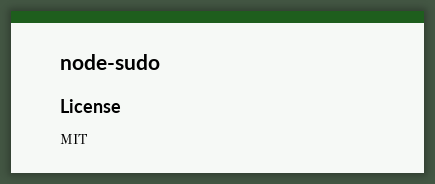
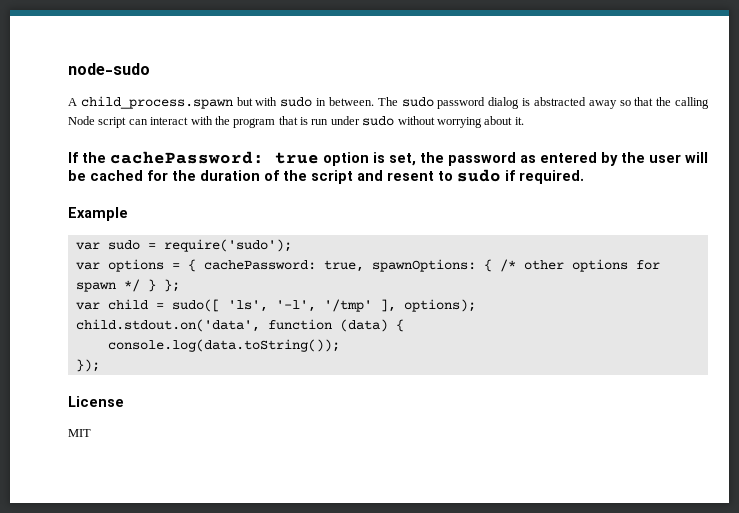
(160, 62) none -> [68,96,710,109] [68,116,524,128] [68,151,708,166] [68,169,584,184] [68,207,128,221] [75,239,292,252] [75,259,660,272] [75,279,180,292] [75,299,476,312] [75,319,404,332] [107,339,340,352] [75,359,100,372] // A child_process.spawn but with sudo in between. The sudo password dialog is abstracted away so that the calling Node script can interact with the program that is run under sudo without worrying about it. // If the cachePassword: true option is set, the password as entered by the user will be cached for the duration of the script and resent to sudo if required. // Example // var sudo = require('sudo'); // var options = { cachePassword: true, spawnOptions: { /* other options for spawn */ } }; // var child = sudo([ 'ls', '-l', '/tmp' ], options); // child.stdout.on('data', function (data) { // console.log(data.toString()); // });

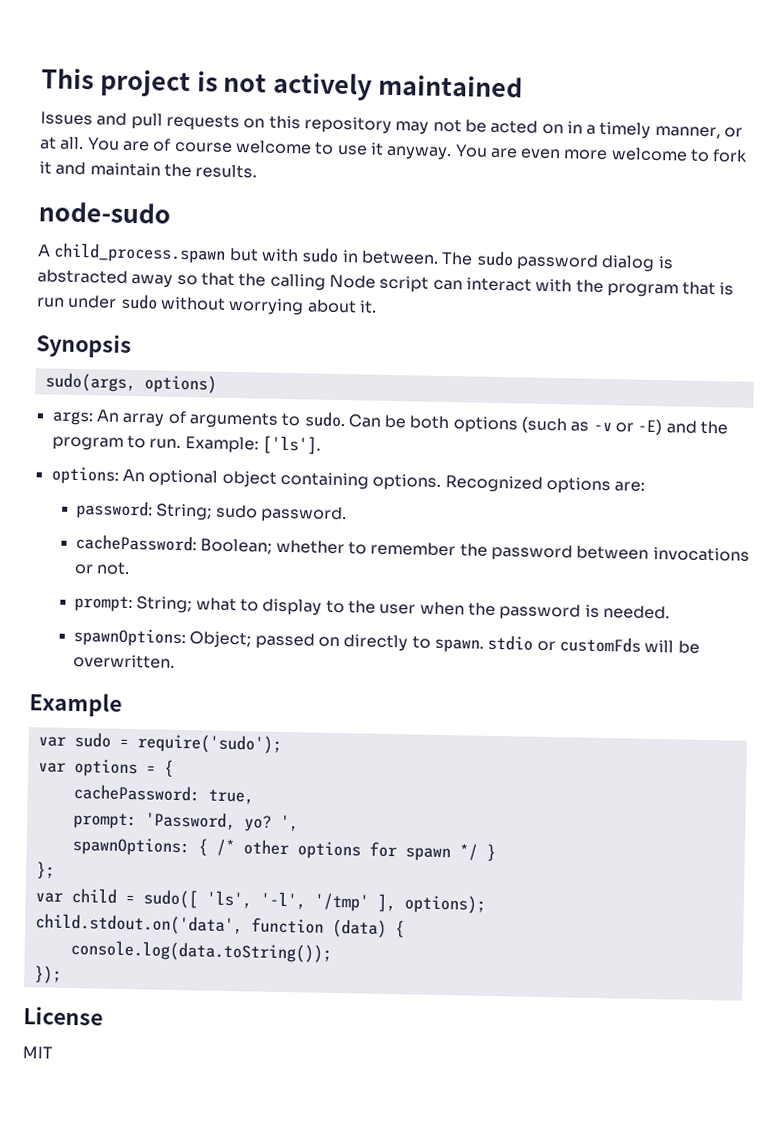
(68, 69) none -> [41,68,523,101] [40,111,744,140] [40,136,749,163] [39,161,258,179] This project is not actively maintained // Issues and pull requests on this repository may not be acted on in a timely manner, or at all. You are of course welcome to use it anyway. You are even more welcome to fork it and maintain the results. //
[68,151,708,166] [68,169,584,184] If the cachePassword: true option is set, the password as entered by the user will be cached for the duration of the script and resent to sudo if required. -> [36,333,132,359] [44,372,217,394] [51,409,729,436] [51,434,321,455] [50,466,646,495] [75,500,348,524] [75,533,750,562] [74,561,131,576] [74,595,670,621] [73,627,700,654] [73,653,176,669] Synopsis // sudo(args, options) // args: An array of arguments to sudo. Can be both options (such as -v or -E) and the program to run. Example: ['ls']. // options: An optional object containing options. Recognized options are: // password: String; sudo password. // cachePassword: Boolean; whether to remember the password between invocations or not. // prompt: String; what to display to the user when the password is needed. // spawnOptions: Object; passed on directly to spawn. stdio or customFds will be overwritten.
(196, 265) none -> (174, 768) //
(364, 266) none -> [72,811,299,832] // prompt: 'Password, yo? ', //
(156, 285) none -> (496, 852) //

